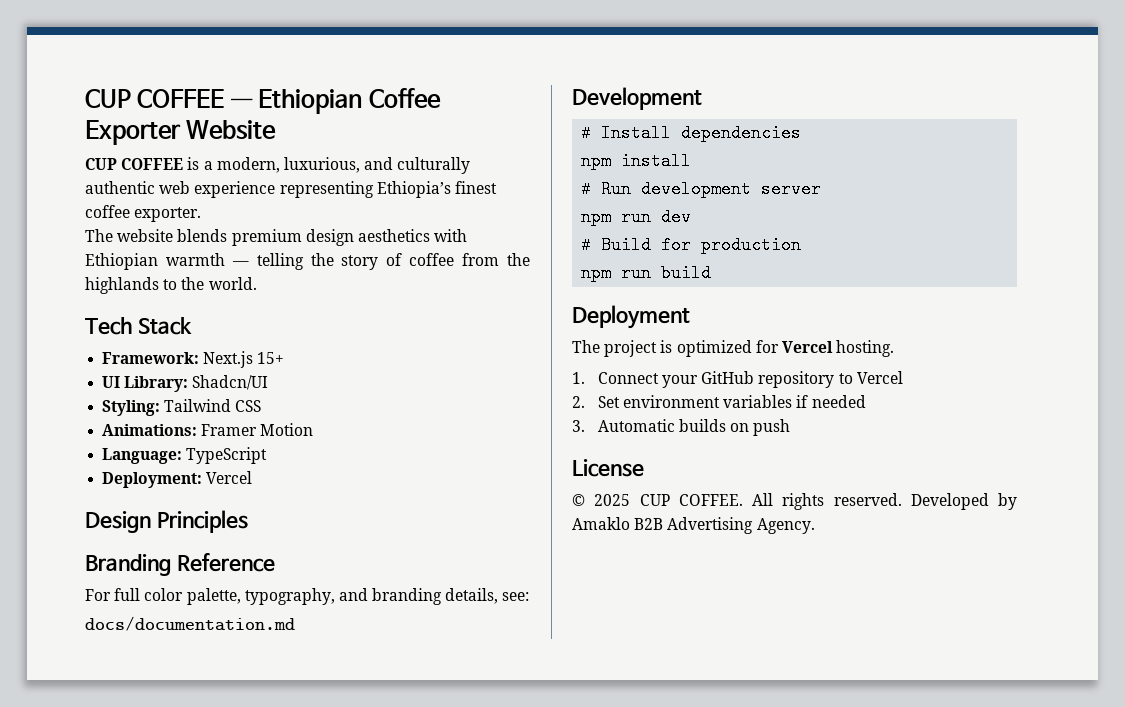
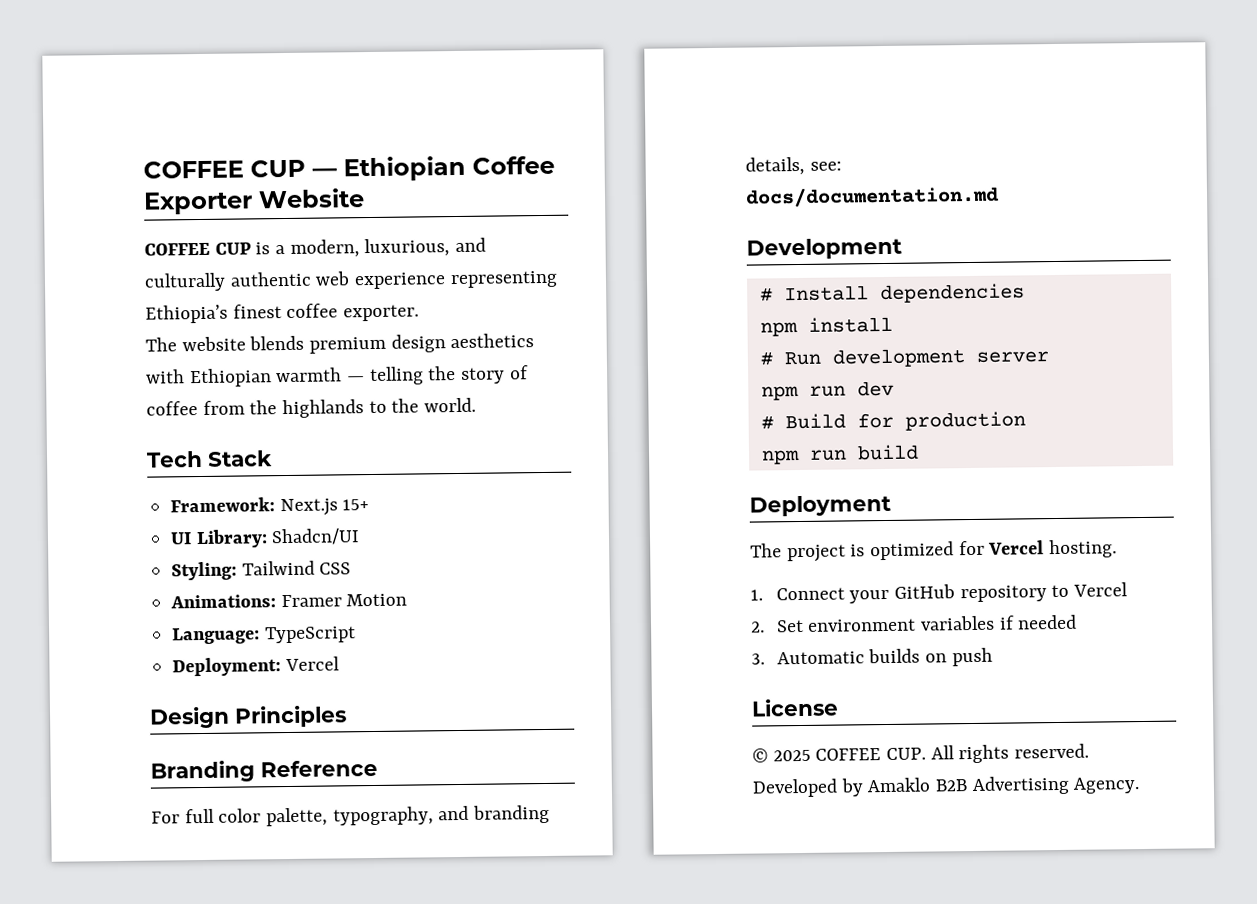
[85,89,225,108] CUP COFFEE -> [143,159,306,179] COFFEE CUP
[85,158,184,170] CUP COFFEE -> [144,242,251,256] COFFEE CUP
[639,494,743,506] CUP COFFEE. -> [815,747,927,761] COFFEE CUP.

